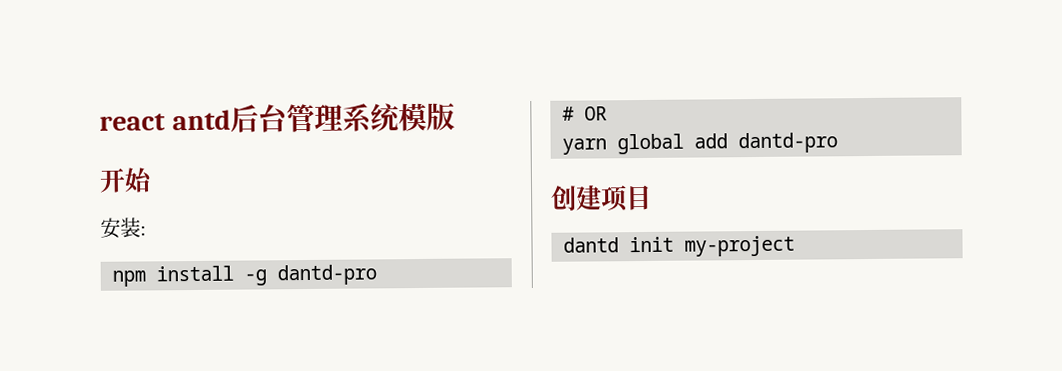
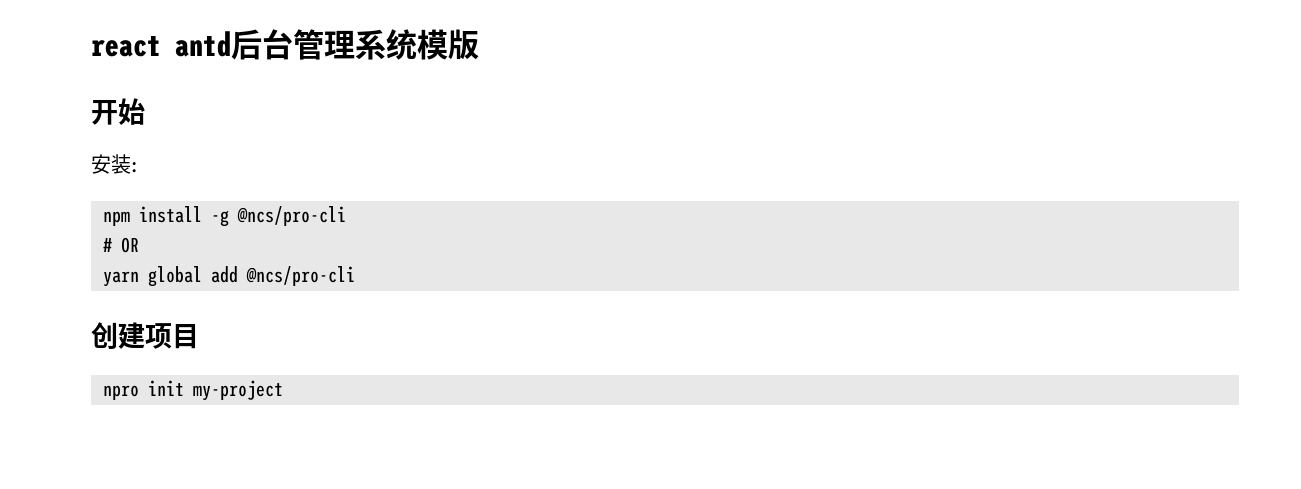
[277,264,377,286] dantd-pro -> [237,206,346,226] @ncs/pro-cli
[738,132,838,154] dantd-pro -> [246,266,355,286] @ncs/pro-cli
[563,237,619,253] dantd -> [103,385,139,400] npro

